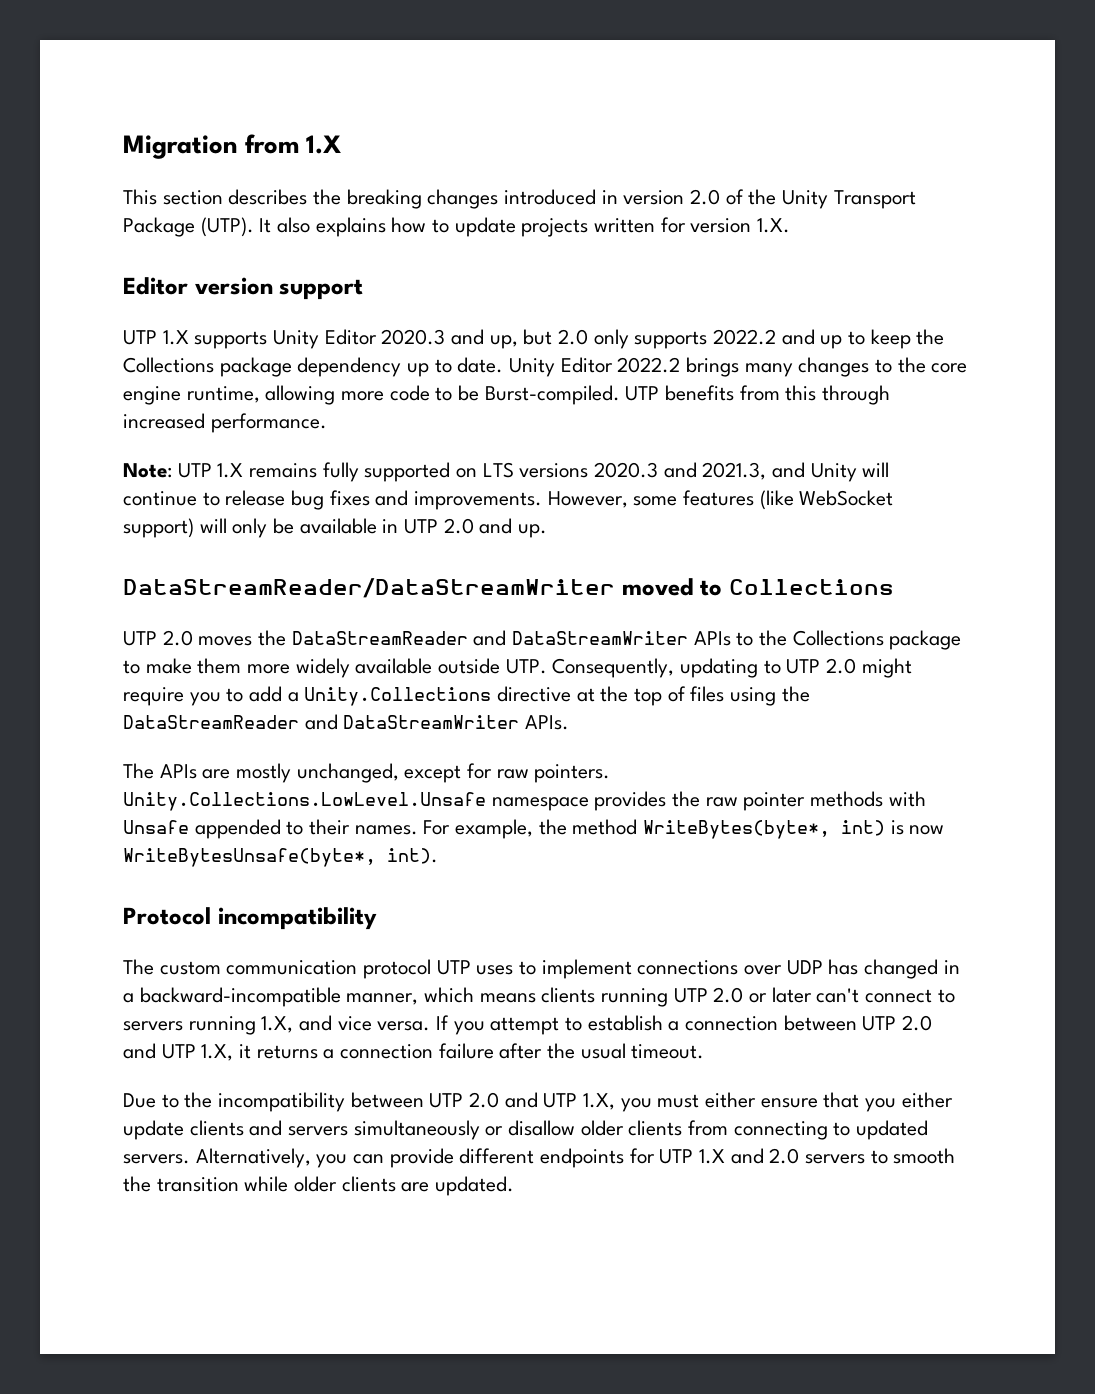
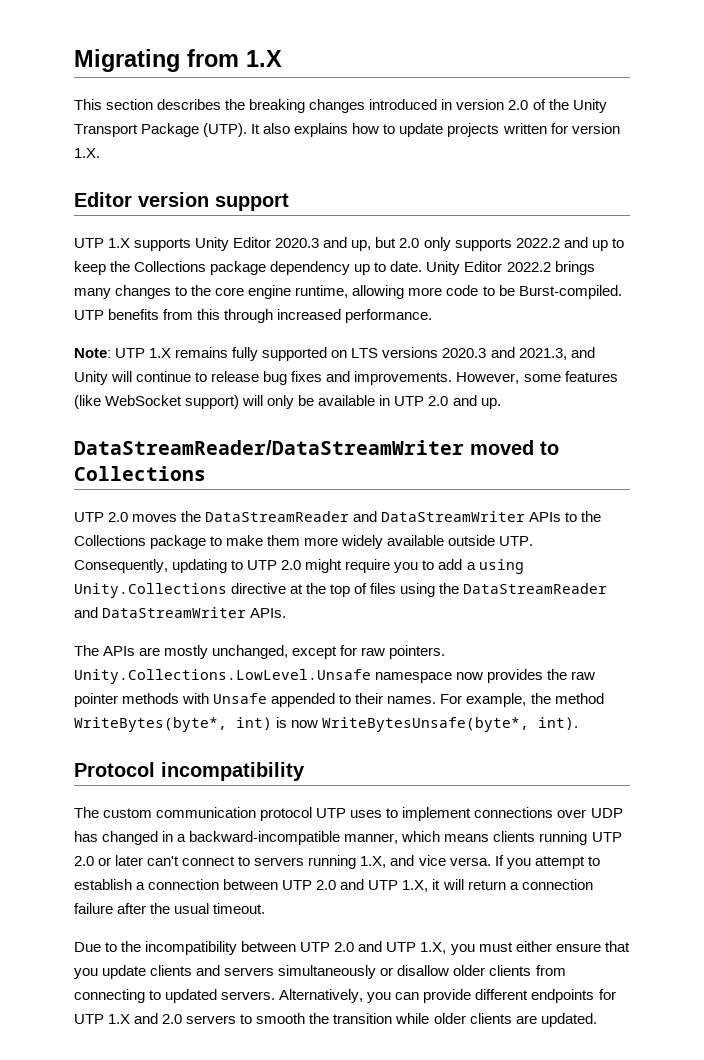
[123,135,238,159] Migration -> [74,49,180,72] Migrating
(299, 697) none -> [478,559,524,574] using
(589, 804) none -> [456,672,484,680] now
[256,1045,318,1059] returns -> [442,879,506,890] will return
[901,1092,953,1108] either -> (98, 973) none

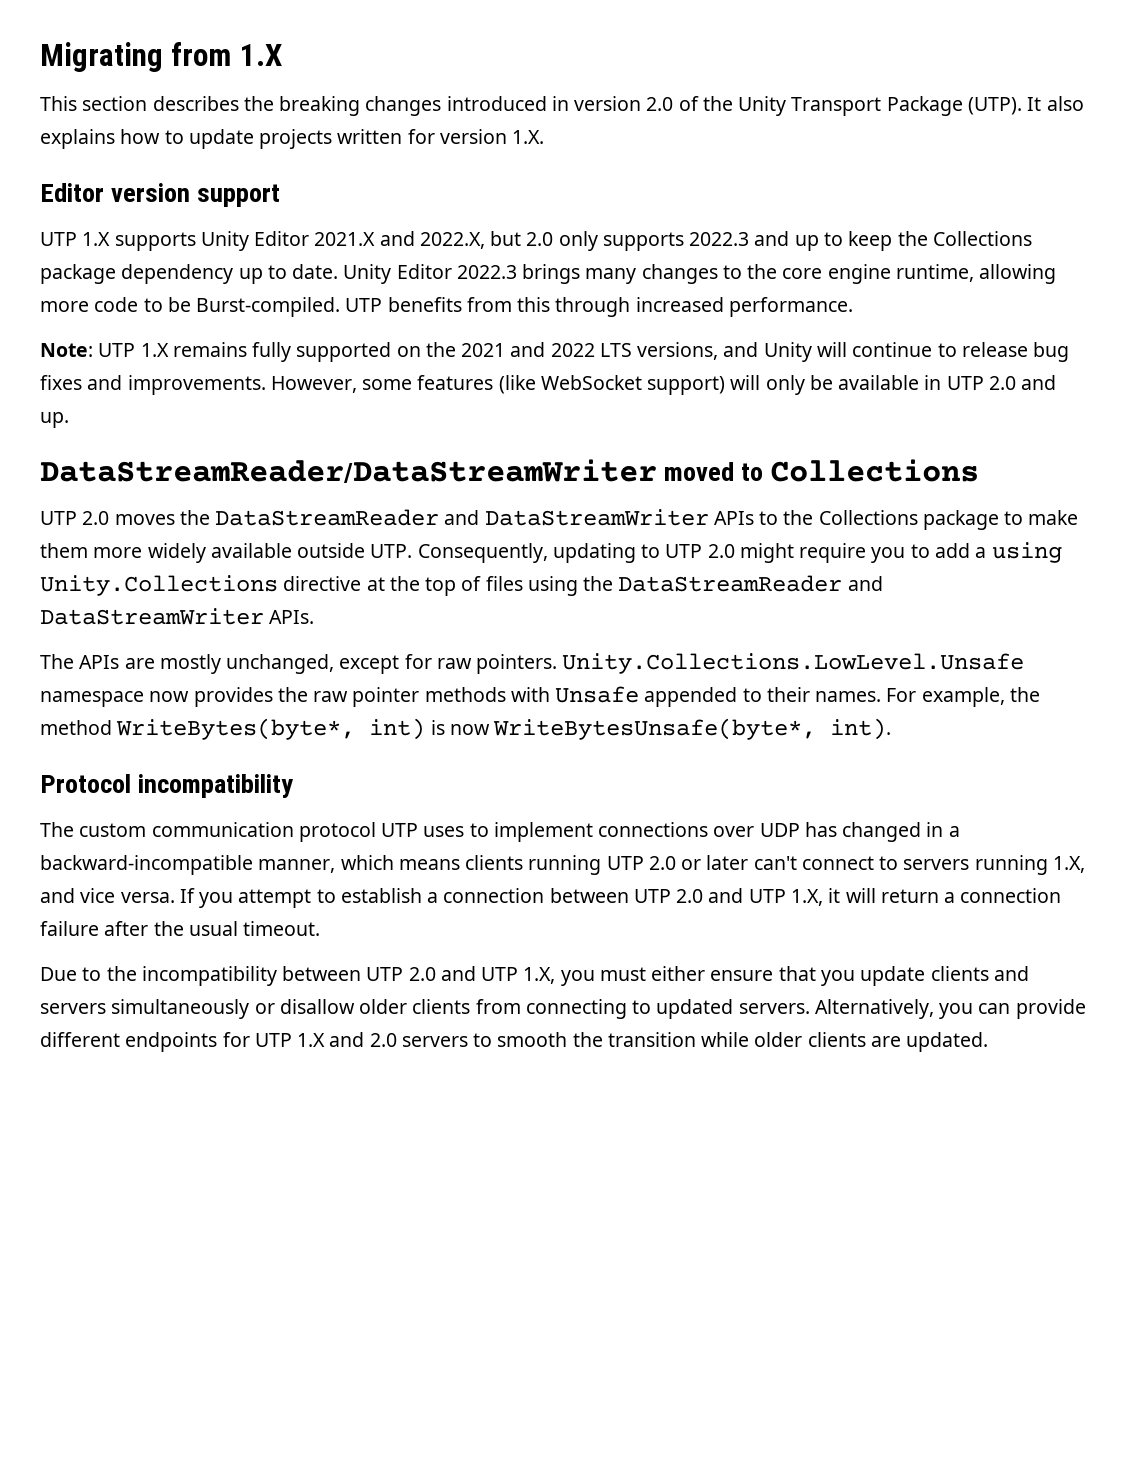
[275,237,372,251] 2020.3 and up, -> [314,231,485,249] 2021.X and 2022.X,
[515,238,560,248] 2022.2 -> [689,232,750,246] 2022.3
[506,262,551,272] 2022.2 -> [456,265,517,279] 2022.3
[351,347,567,360] LTS versions 2020.3 and 2021.3, -> [425,342,719,360] the 2021 and 2022 LTS versions,

